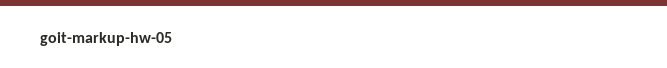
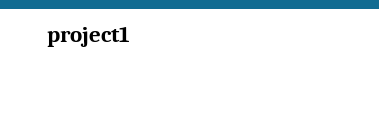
[40,32,172,46] goit-markup-hw-05 -> [47,26,130,47] project1

